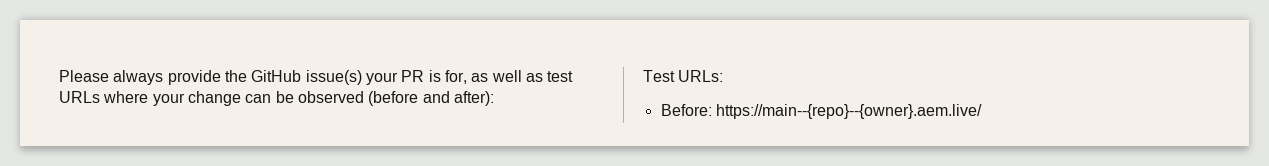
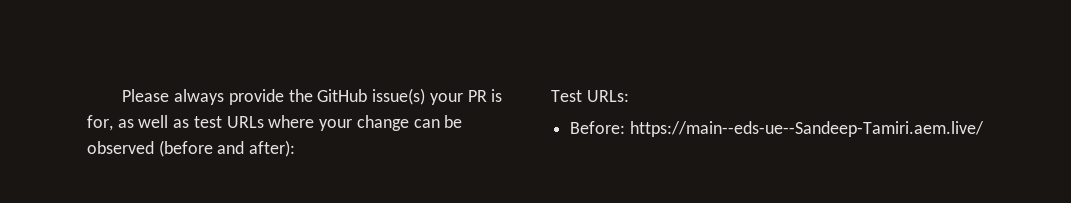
[715,104,982,119] https://main--{repo}--{owner}.aem.live/ -> [629,121,984,137] https://main--eds-ue--Sandeep-Tamiri.aem.live/

